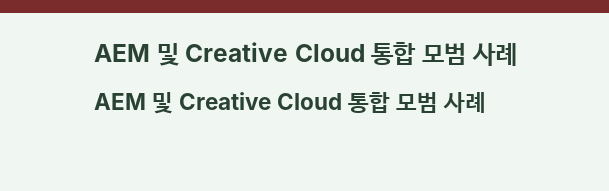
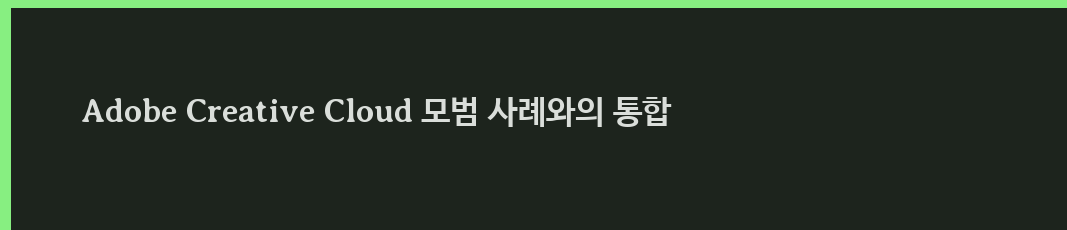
[94,42,517,66] [94,92,487,114] AEM 및 Creative Cloud 통합 모범 사례 // AEM 및 Creative Cloud 통합 모범 사례 -> [81,97,672,127] Adobe Creative Cloud 모범 사례와의 통합

